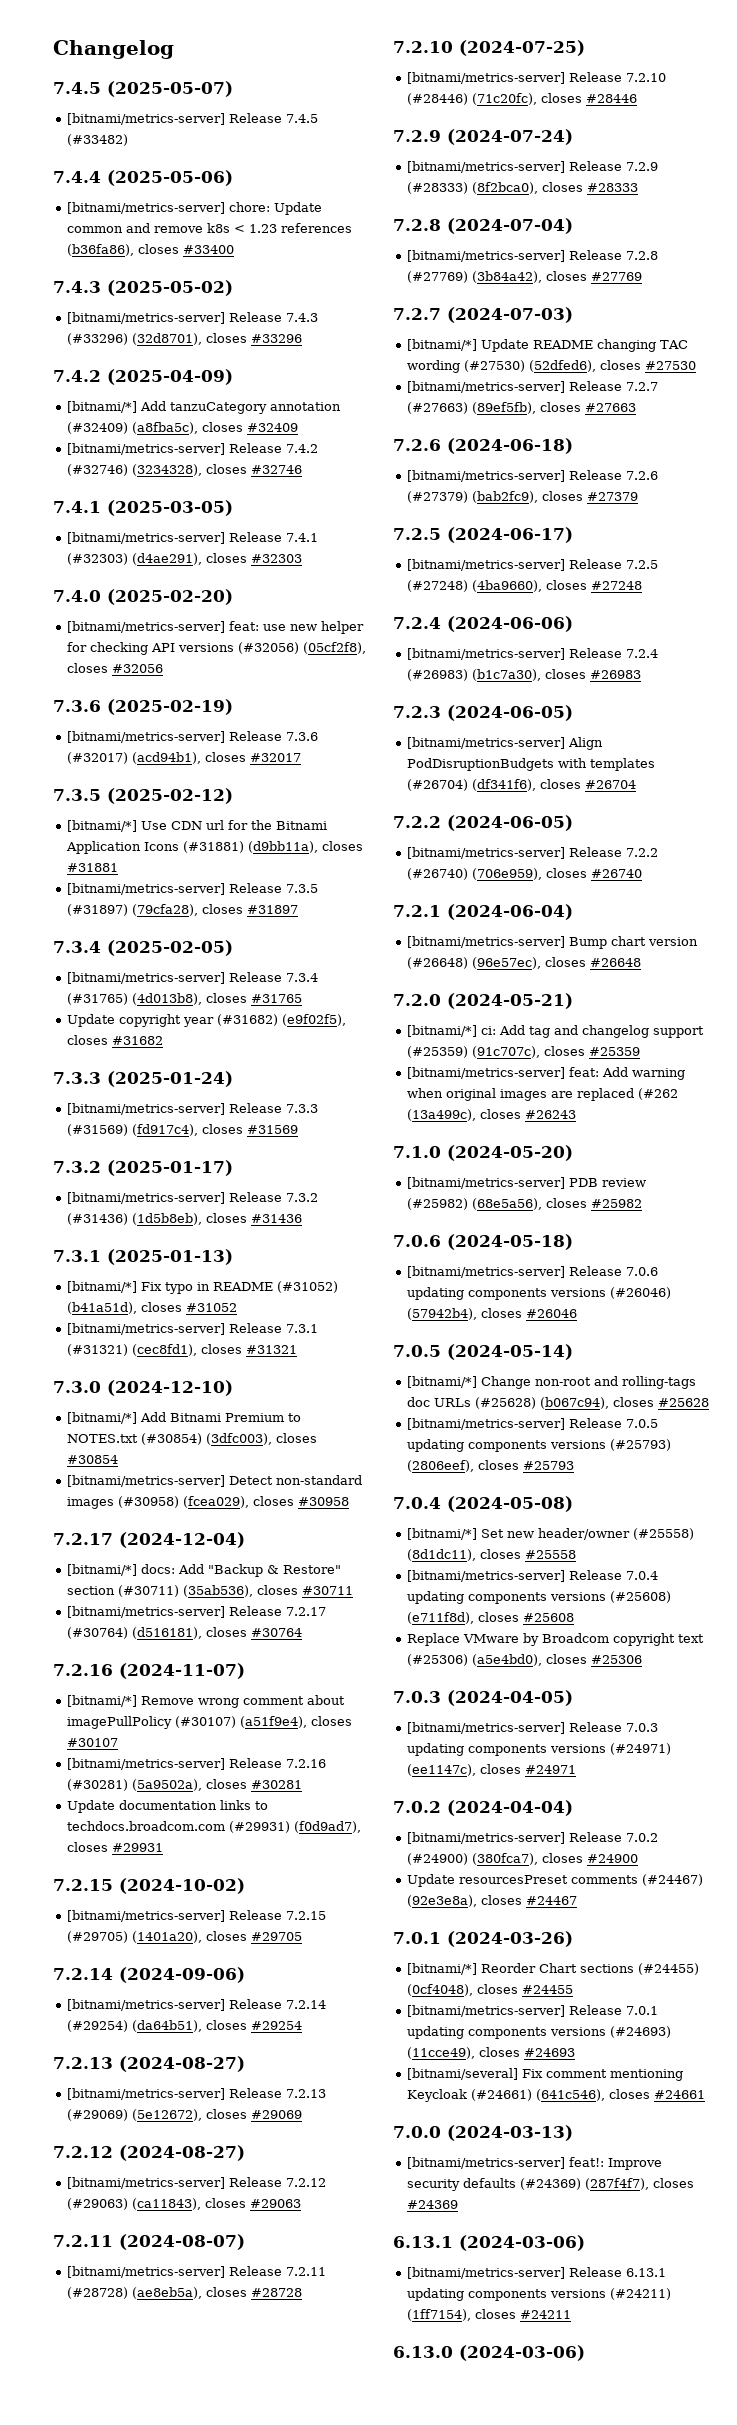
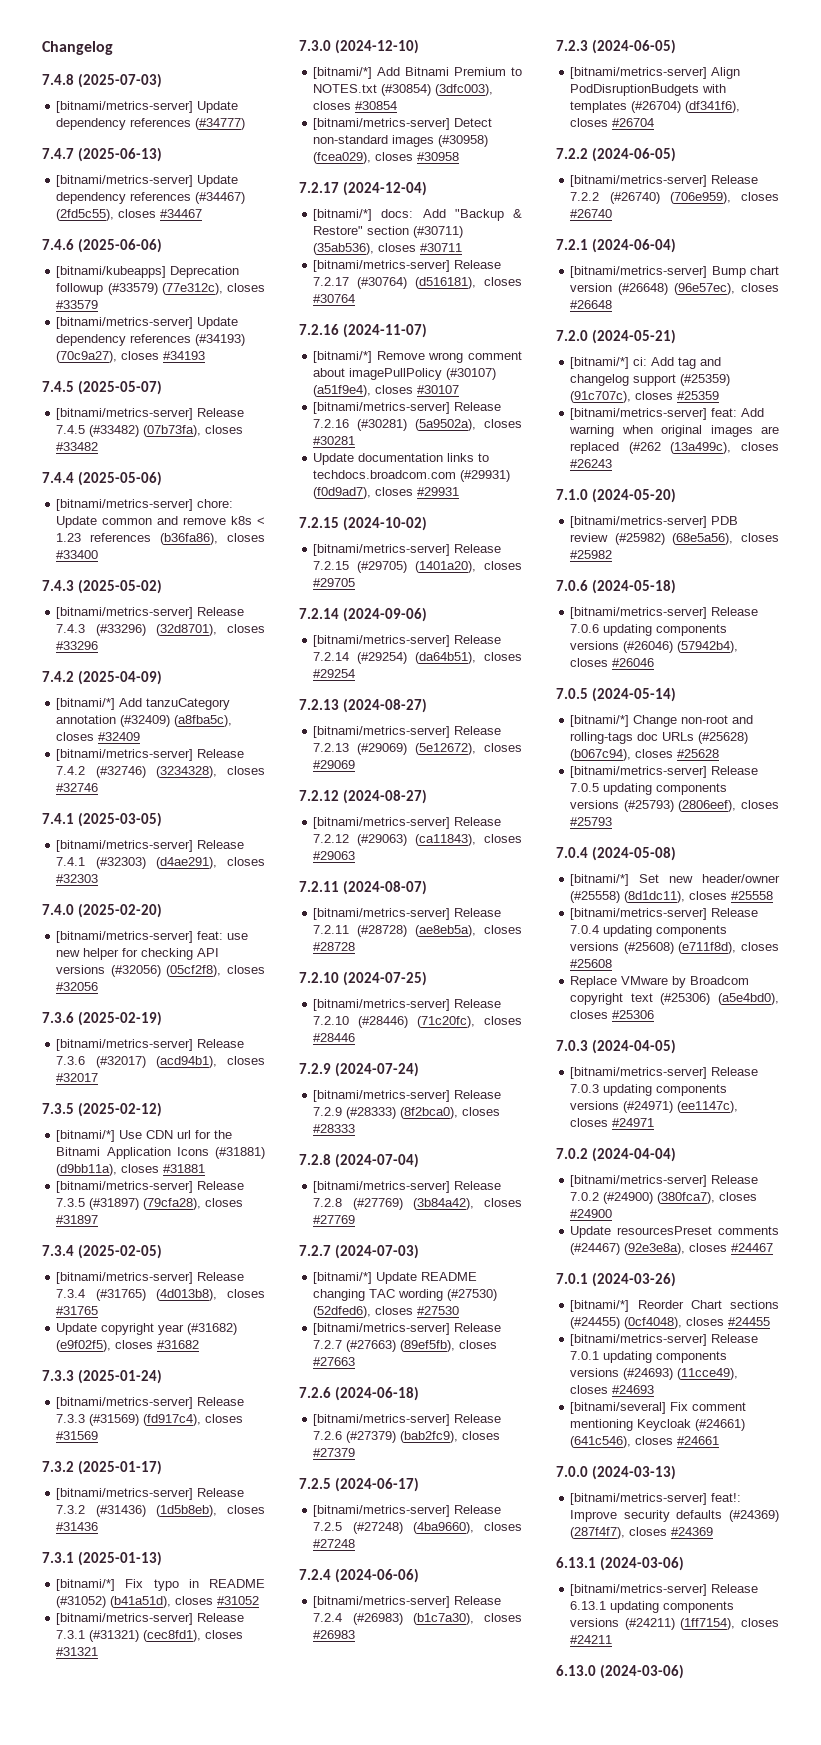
(174, 49) none -> [42,73,163,88] [56,101,239,113] [56,118,246,130] [42,147,163,162] [56,175,239,187] [56,192,246,204] [56,209,203,221] [42,238,163,253] [56,266,240,278] [56,283,265,295] [56,300,99,309] [56,317,239,329] [56,334,246,346] [56,351,206,363] // 7.4.8 (2025-07-03) // [bitnami/metrics-server] Update dependency references (#34777) // 7.4.7 (2025-06-13) // [bitnami/metrics-server] Update dependency references (#34467) (2fd5c55), closes #34467 // 7.4.6 (2025-06-06) // [bitnami/kubeapps] Deprecation followup (#33579) (77e312c), closes #33579 // [bitnami/metrics-server] Update dependency references (#34193) (70c9a27), closes #34193
(128, 140) none -> [143,425,244,437] [56,442,99,451] (07b73fa), closes #33482

